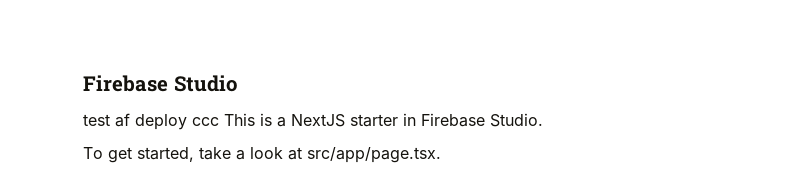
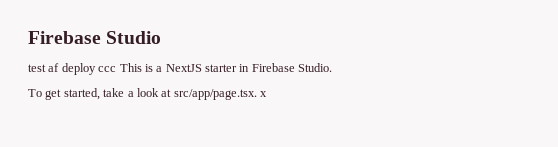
(441, 155) none -> [260,91,267,97] x

